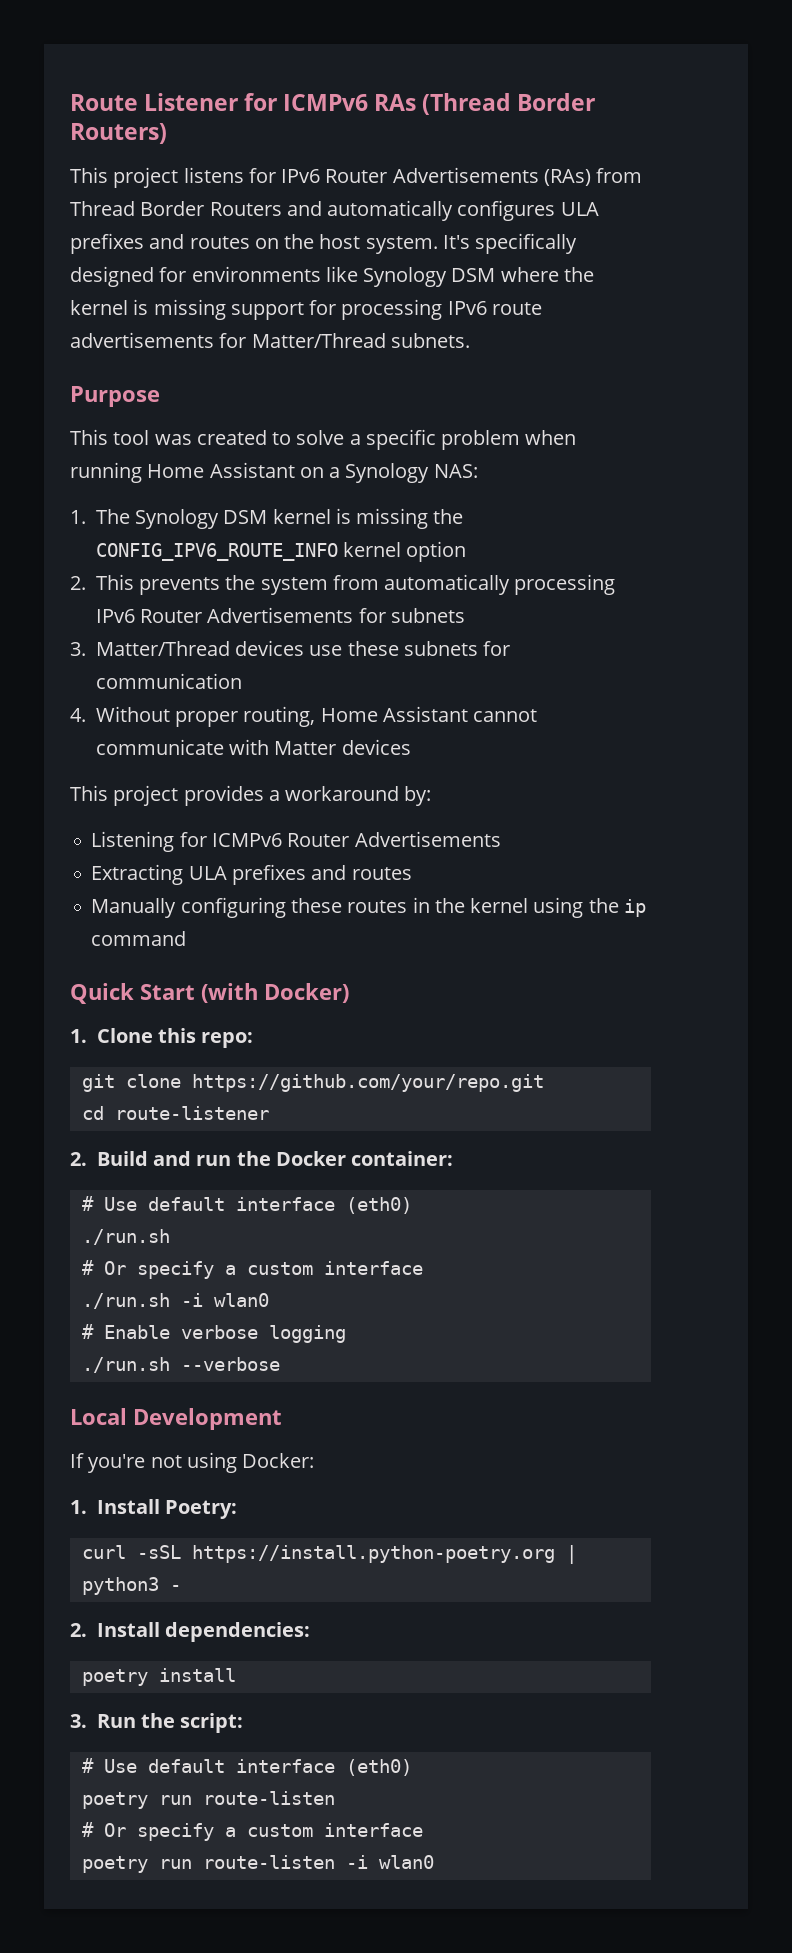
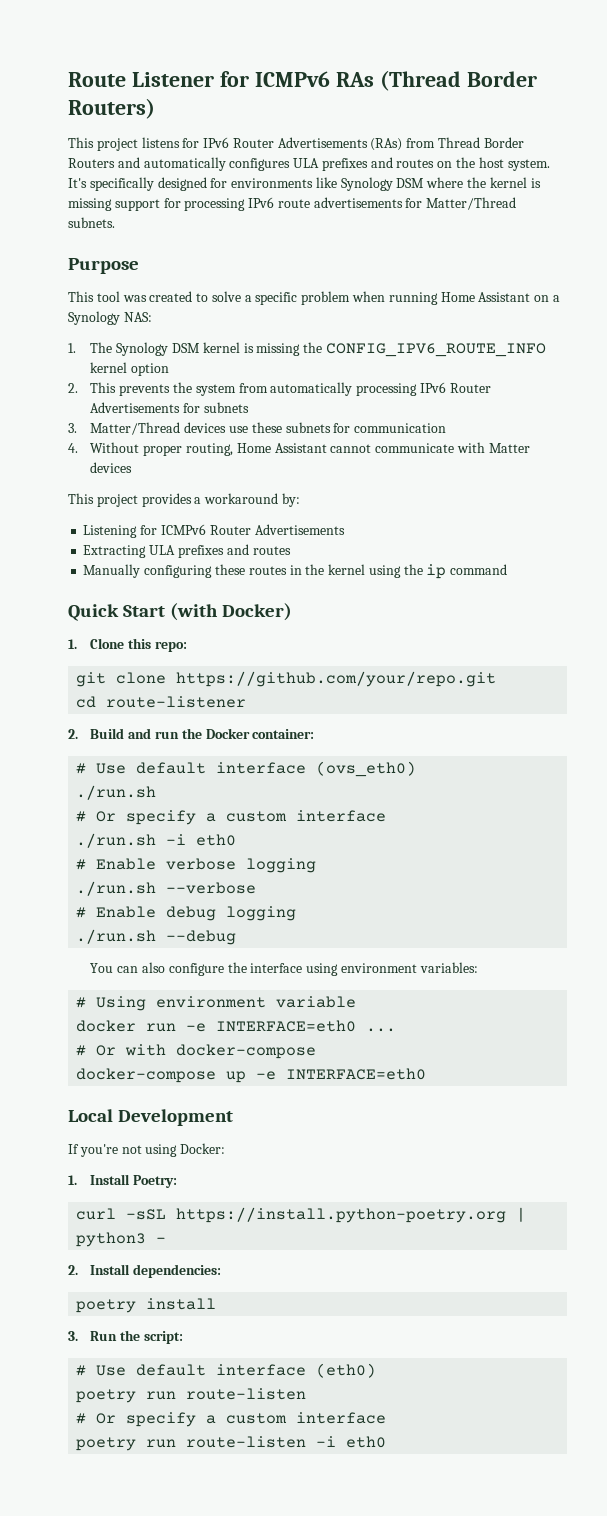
[345,1197,412,1214] (eth0) -> [316,761,417,777] (ovs_eth0)
[213,1293,269,1307] wlan0 -> [196,834,237,846] eth0
(280, 1364) none -> [76,906,297,921] [76,929,237,945] [90,962,478,976] [76,996,357,1011] [76,1020,397,1032] [76,1044,317,1059] [76,1068,427,1083] // # Enable debug logging // ./run.sh --debug // You can also configure the interface using environment variables: // # Using environment variable // docker run -e INTERFACE=eth0 ... // # Or with docker-compose // docker-compose up -e INTERFACE=eth0
[378,1855,434,1869] wlan0 -> [346,1436,387,1448] eth0

